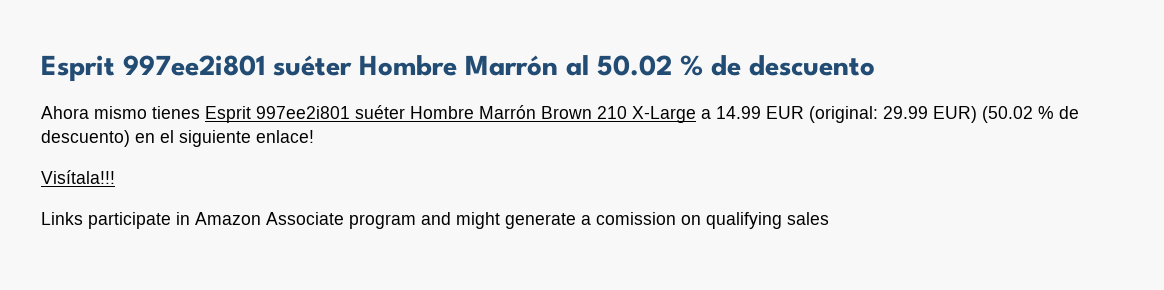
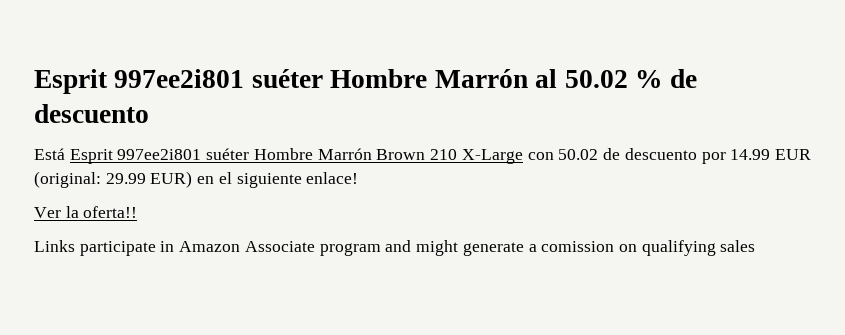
[41,106,200,119] Ahora mismo tienes -> [34,148,65,160] Está
[701,109,711,119] a -> [527,148,726,164] con 50.02 de descuento por
[982,106,1079,123] [41,130,130,147] (50.02 % de descuento) -> (193, 179) none
[41,170,115,184] Visítala!!! -> [34,206,138,218] Ver la oferta!!

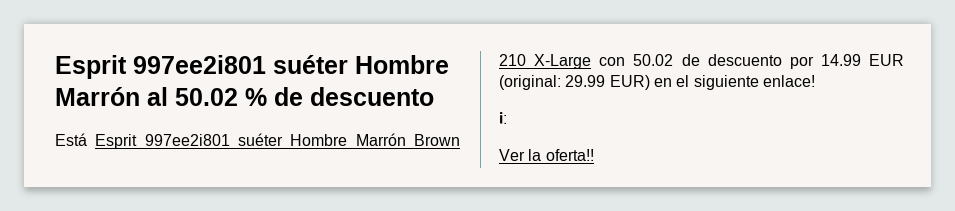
(359, 178) none -> [499,112,507,124] // ℹ:
[34,240,756,256] // Links participate in Amazon Associate program and might generate a comission on qualifying sales -> (594, 155) none

